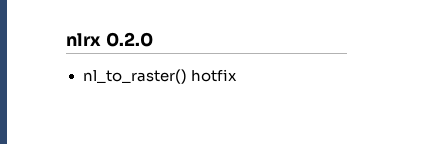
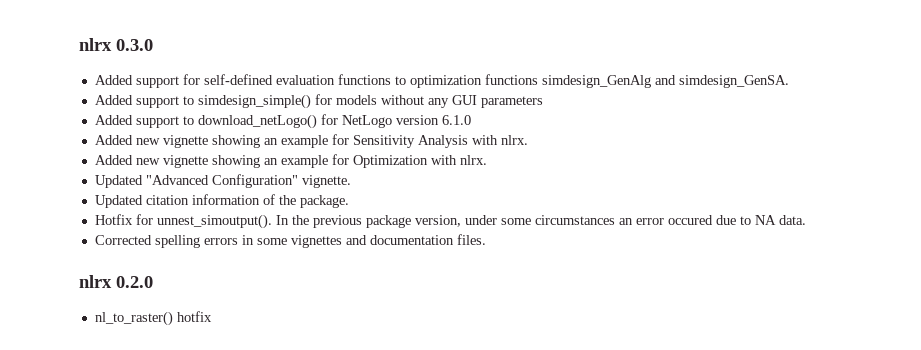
[66,33,101,46] nlrx -> [79,38,153,51] [94,74,789,88] [94,94,543,109] [94,114,471,129] [94,134,528,148] [94,154,487,168] [94,174,351,188] [94,194,349,208] [94,214,806,229] [94,234,486,248] [79,275,112,288] nlrx 0.3.0 // Added support for self-defined evaluation functions to optimization functions simdesign_GenAlg and simdesign_GenSA. // Added support to simdesign_simple() for models without any GUI parameters // Added support to download_netLogo() for NetLogo version 6.1.0 // Added new vignette showing an example for Sensitivity Analysis with nlrx. // Added new vignette showing an example for Optimization with nlrx. // Updated "Advanced Configuration" vignette. // Updated citation information of the package. // Hotfix for unnest_simoutput(). In the previous package version, under some circumstances an error occured due to NA data. // Corrected spelling errors in some vignettes and documentation files. // nlrx

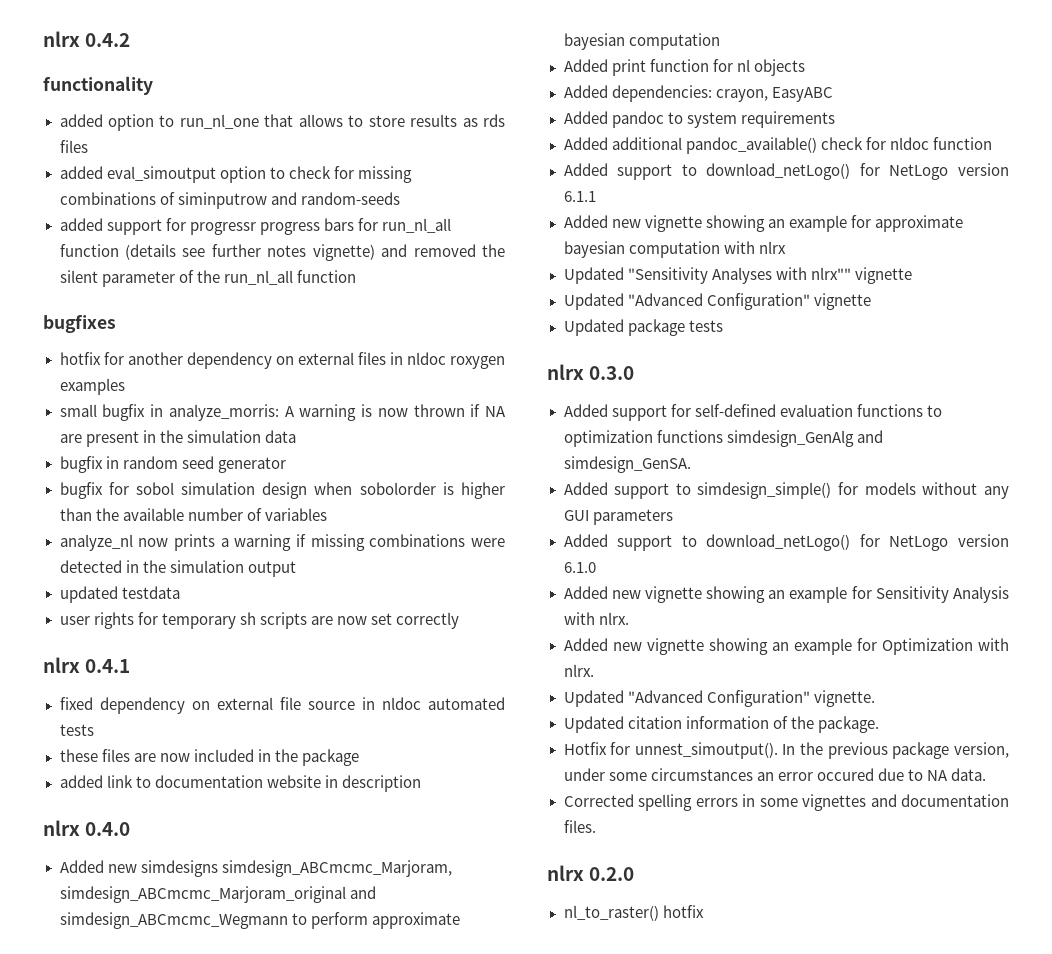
[79,38,112,51] nlrx -> [43,31,131,47] [43,76,153,95] [59,114,505,131] [59,140,88,153] [59,166,412,183] [59,192,400,209] [59,218,451,235] [59,244,505,261] [59,270,356,287] [43,314,116,333] [59,352,505,369] [59,378,125,395] [59,404,506,421] [59,430,296,447] [59,456,286,473] [59,482,505,499] [59,508,327,521] [59,534,505,551] [59,560,296,577] [59,586,180,603] [59,612,459,629] [43,657,131,673] [59,697,505,714] [59,724,94,736] [59,749,359,766] [59,775,421,792] [43,820,131,836] [59,860,452,877] [59,886,376,903] [59,912,460,929] [563,33,720,50] [563,59,805,76] [563,85,833,102] [563,111,835,128] [563,137,992,154] [563,163,1009,180] [563,191,596,202] [563,215,963,232] [563,241,786,258] [563,267,912,284] [563,293,871,310] [563,319,723,336] [547,364,584,380] nlrx 0.4.2 // functionality // added option to run_nl_one that allows to store results as rds files // added eval_simoutput option to check for missing combinations of siminputrow and random-seeds // added support for progressr progress bars for run_nl_all function (details see further notes vignette) and removed the silent parameter of the run_nl_all function // bugfixes // hotfix for another dependency on external files in nldoc roxygen examples // small bugfix in analyze_morris: A warning is now thrown if NA are present in the simulation data // bugfix in random seed generator // bugfix for sobol simulation design when sobolorder is higher than the available number of variables // analyze_nl now prints a warning if missing combinations were detected in the simulation output // updated testdata // user rights for temporary sh scripts are now set correctly // nlrx 0.4.1 // fixed dependency on external file source in nldoc automated tests // these files are now included in the package // added link to documentation website in description // nlrx 0.4.0 // Added new simdesigns simdesign_ABCmcmc_Marjoram, simdesign_ABCmcmc_Marjoram_original and simdesign_ABCmcmc_Wegmann to perform approximate bayesian computation // Added print function for nl objects // Added dependencies: crayon, EasyABC // Added pandoc to system requirements // Added additional pandoc_available() check for nldoc function // Added support to download_netLogo() for NetLogo version 6.1.1 // Added new vignette showing an example for approximate bayesian computation with nlrx // Updated "Sensitivity Analyses with nlrx"" vignette // Updated "Advanced Configuration" vignette // Updated package tests // nlrx

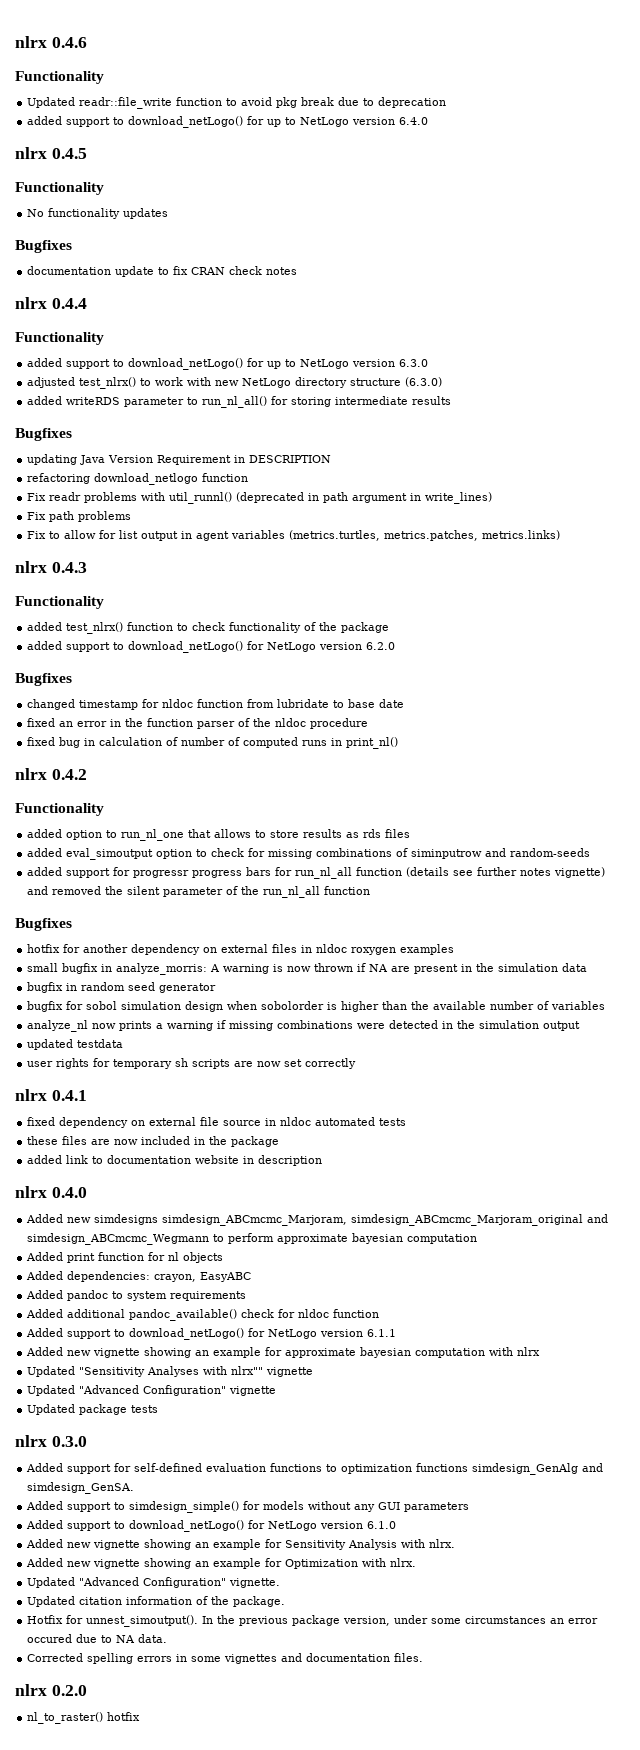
[43,31,80,47] nlrx -> [15,36,87,48] [15,71,104,84] [27,97,447,109] [27,116,429,128] [15,147,87,159] [15,182,104,195] [27,208,169,219] [15,240,72,253] [27,266,298,277] [15,297,87,309] [15,332,104,345] [27,358,429,370] [27,377,443,389] [27,396,452,408] [15,428,72,441] [27,454,332,465] [27,473,249,485] [27,492,493,504] [27,511,132,522] [27,530,561,541] [15,561,87,573] [15,596,104,609] [27,622,390,634] [27,641,396,653] [15,673,72,686] [27,699,405,710] [27,718,369,729] [27,737,399,749] [15,768,47,780] nlrx 0.4.6 // Functionality // Updated readr::file_write function to avoid pkg break due to deprecation // added support to download_netLogo() for up to NetLogo version 6.4.0 // nlrx 0.4.5 // Functionality // No functionality updates // Bugfixes // documentation update to fix CRAN check notes // nlrx 0.4.4 // Functionality // added support to download_netLogo() for up to NetLogo version 6.3.0 // adjusted test_nlrx() to work with new NetLogo directory structure (6.3.0) // added writeRDS parameter to run_nl_all() for storing intermediate results // Bugfixes // updating Java Version Requirement in DESCRIPTION // refactoring download_netlogo function // Fix readr problems with util_runnl() (deprecated in path argument in write_lines) // Fix path problems // Fix to allow for list output in agent variables (metrics.turtles, metrics.patches, metrics.links) // nlrx 0.4.3 // Functionality // added test_nlrx() function to check functionality of the package // added support to download_netLogo() for NetLogo version 6.2.0 // Bugfixes // changed timestamp for nldoc function from lubridate to base date // fixed an error in the function parser of the nldoc procedure // fixed bug in calculation of number of computed runs in print_nl() // nlrx
[43,76,153,95] functionality -> [15,803,104,816] Functionality
[43,314,116,333] bugfixes -> [15,918,72,931] Bugfixes

